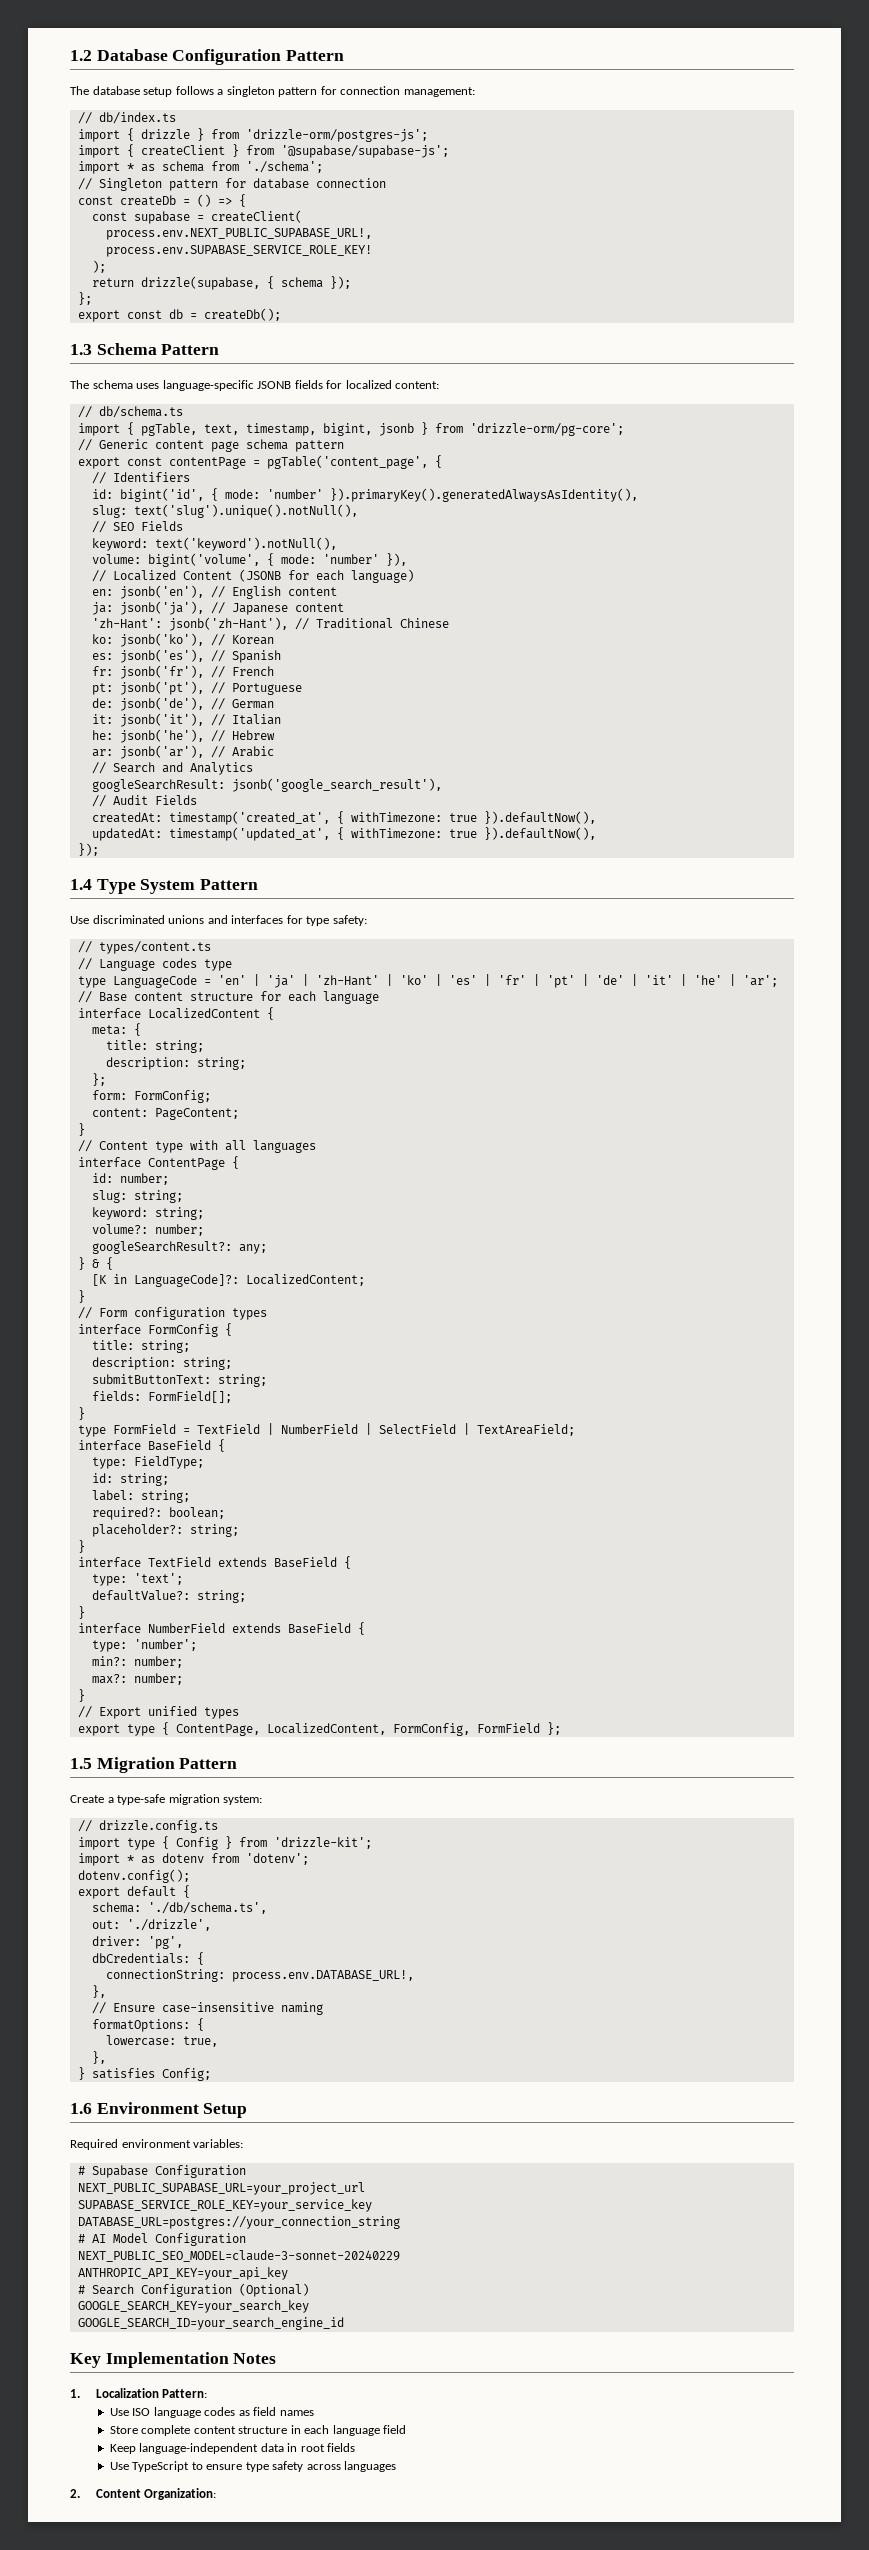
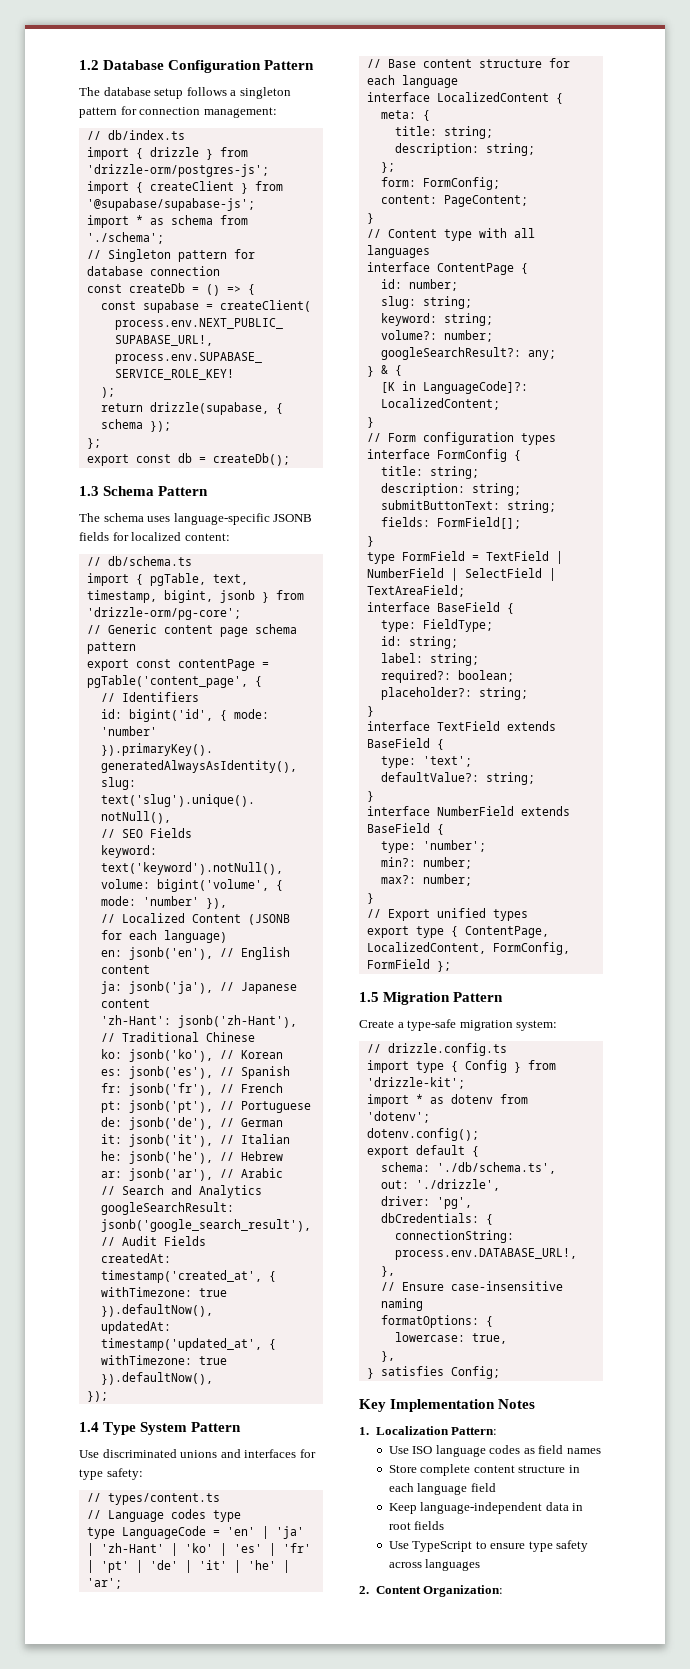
[70,2102,248,2118] [70,2139,244,2150] [77,2165,246,2178] [77,2182,365,2195] [77,2199,372,2212] [77,2216,400,2229] [77,2233,246,2246] [77,2250,400,2262] [77,2267,288,2280] [77,2283,309,2297] [77,2300,309,2313] [77,2317,344,2330] // 1.6 Environment Setup // Required environment variables: // # Supabase Configuration // NEXT_PUBLIC_SUPABASE_URL=your_project_url // SUPABASE_SERVICE_ROLE_KEY=your_service_key // DATABASE_URL=postgres://your_connection_string // # AI Model Configuration // NEXT_PUBLIC_SEO_MODEL=claude-3-sonnet-20240229 // ANTHROPIC_API_KEY=your_api_key // # Search Configuration (Optional) // GOOGLE_SEARCH_KEY=your_search_key // GOOGLE_SEARCH_ID=your_search_engine_id -> (500, 1372) none

